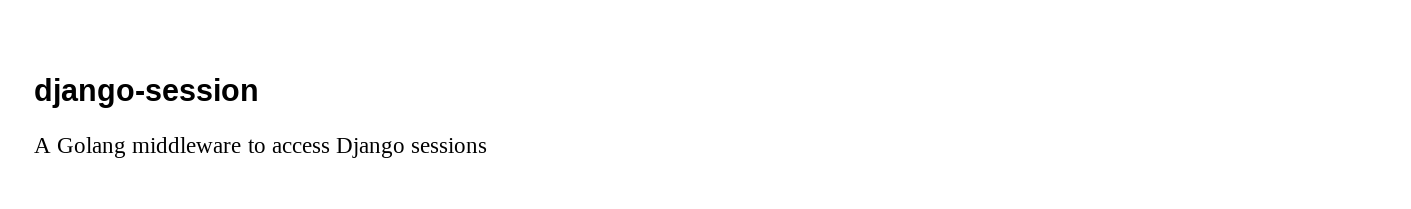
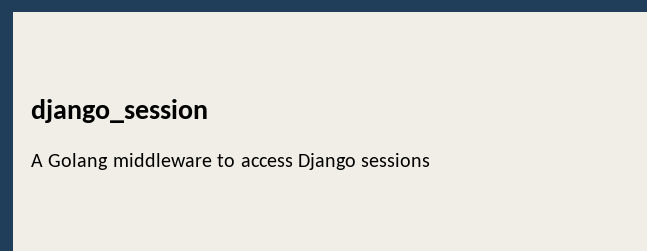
[34,78,259,108] django-session -> [31,99,208,123] django_session

